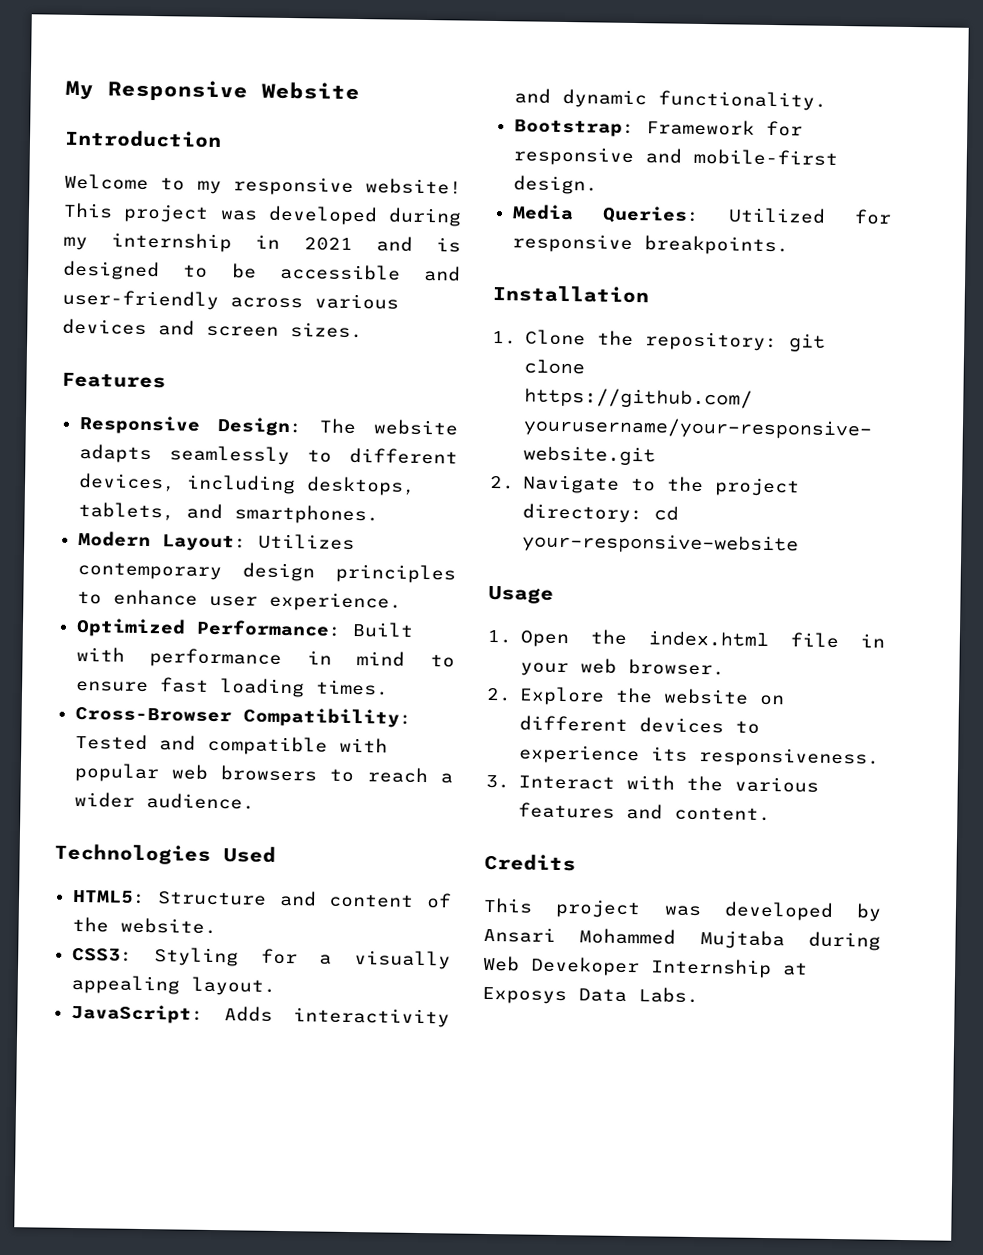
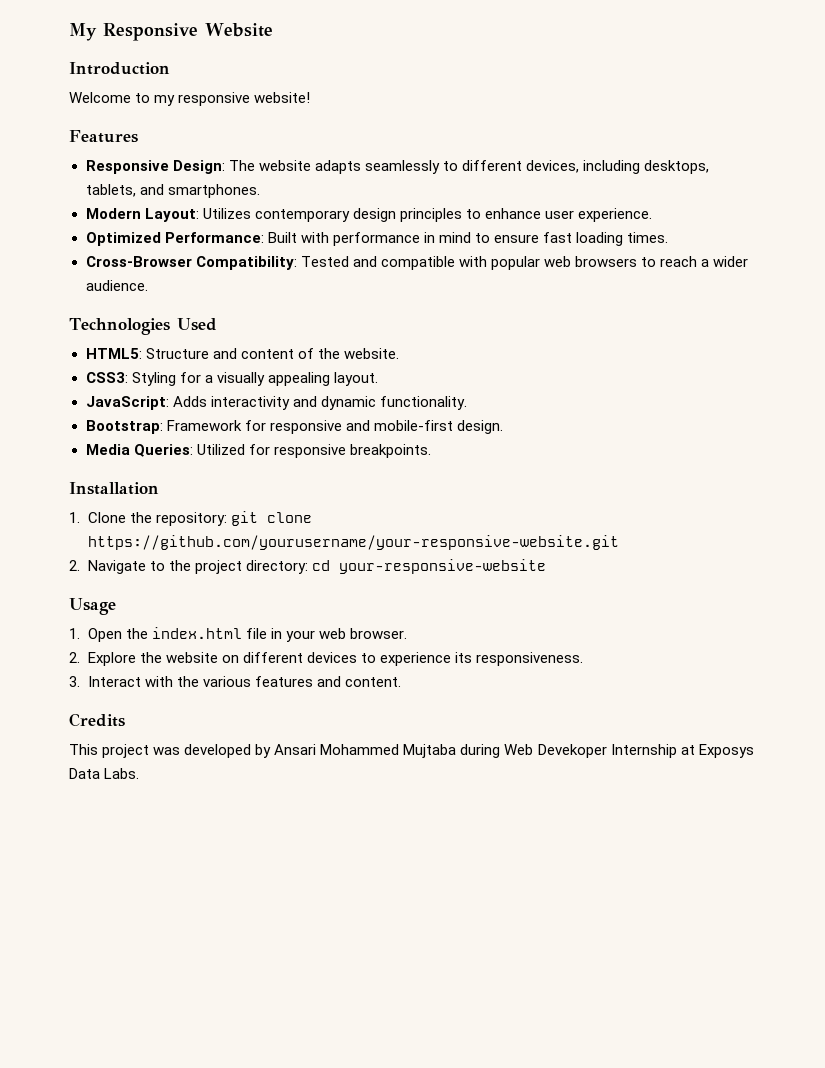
[63,202,462,227] [63,232,461,253] [63,260,461,282] [62,289,399,311] [62,318,363,339] This project was developed during my internship in 2021 and is designed to be accessible and user-friendly across various devices and screen sizes. -> (311, 97) none

